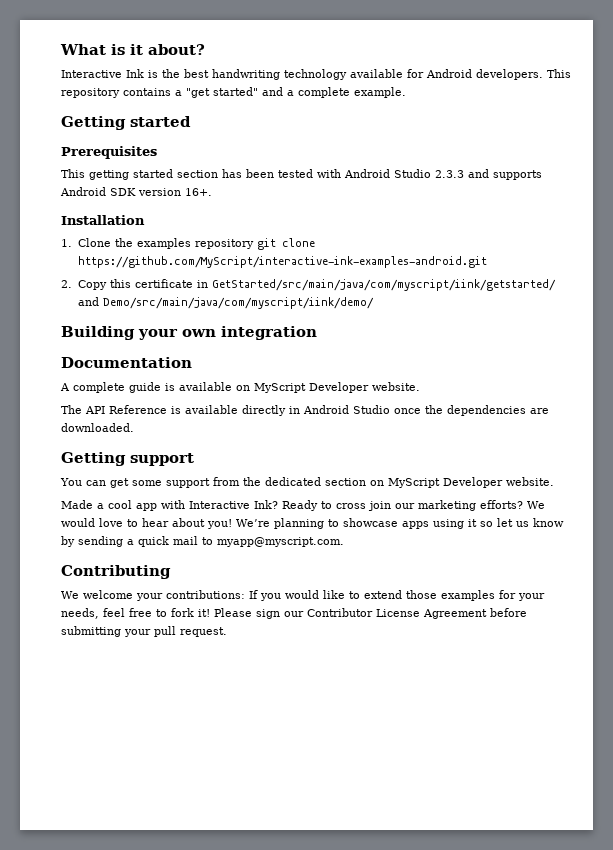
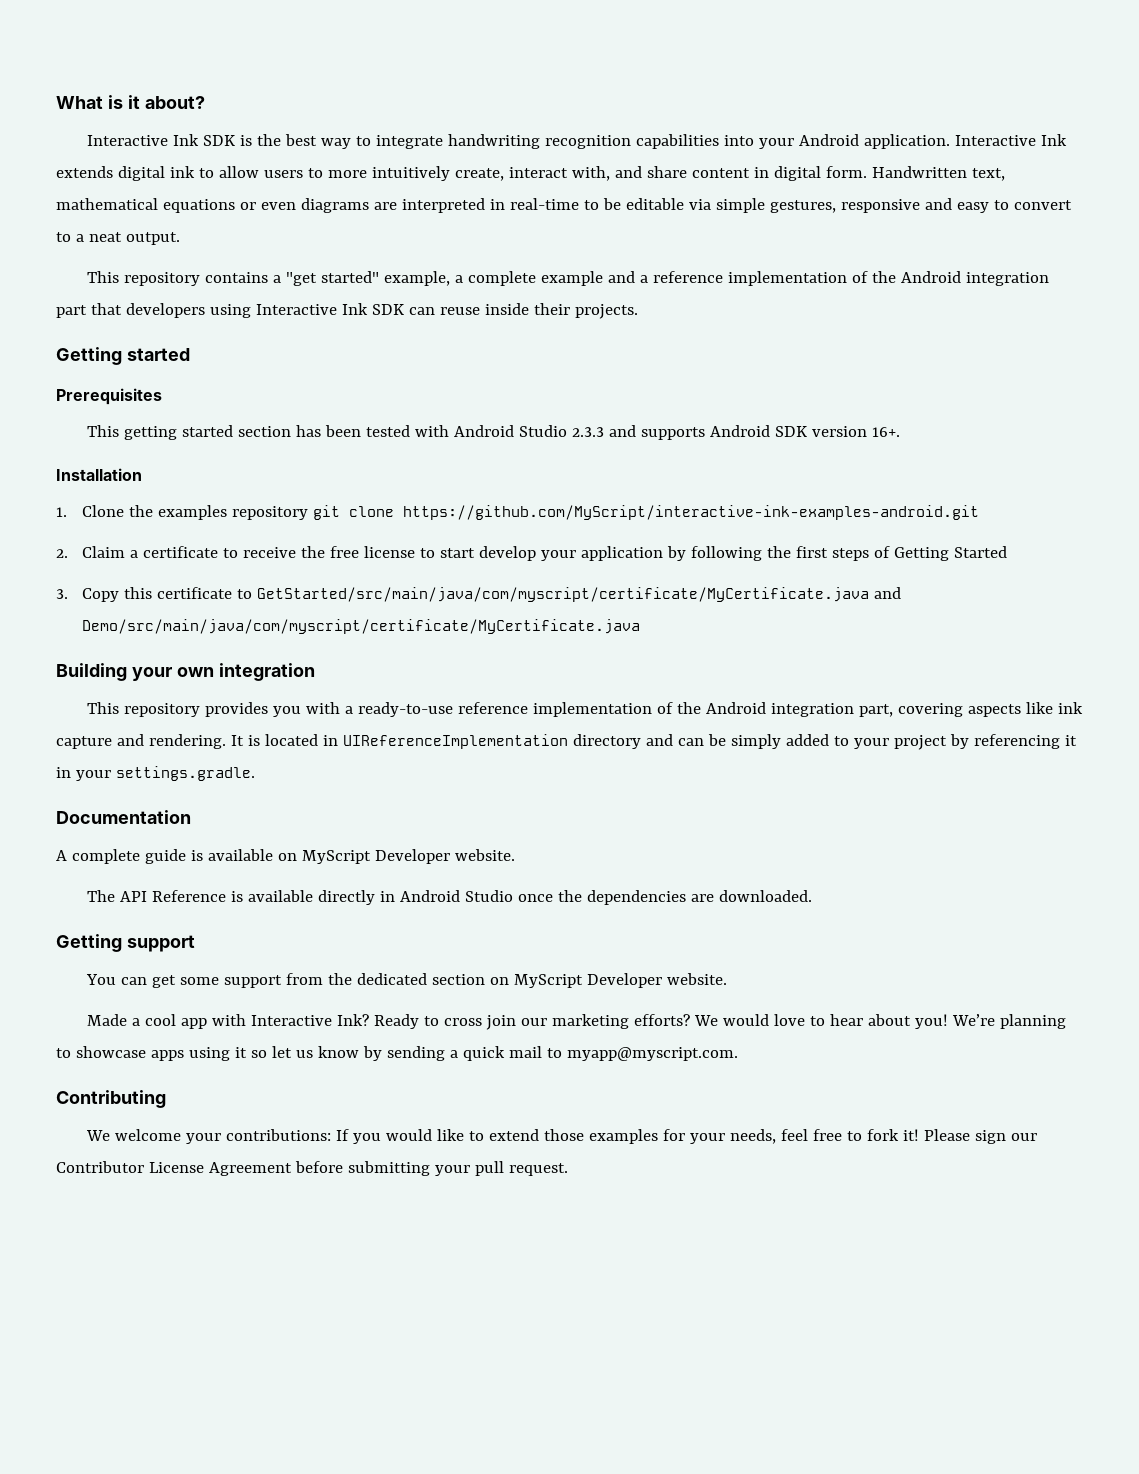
(144, 73) none -> [203,135,236,146] SDK
[212,69,543,80] handwriting technology available for Android developers. -> [321,134,1068,149] [56,166,1005,181] [56,198,1072,213] [56,232,180,245] way to integrate handwriting recognition capabilities into your Android application. Interactive Ink extends digital ink to allow users to more intuitively create, interact with, and share content in digital form. Handwritten text, mathematical equations or even diagrams are interpreted in real-time to be editable via simple gestures, responsive and easy to convert to a neat output. //
[262,87,406,98] and a complete example. -> [384,271,1050,286] [56,303,638,319] example, a complete example and a reference implementation of the Android integration part that developers using Interactive Ink SDK can reuse inside their projects.
[77,279,556,291] [77,297,374,309] [61,326,317,340] Copy this certificate in GetStarted/src/main/java/com/myscript/iink/getstarted/ and Demo/src/main/java/com/myscript/iink/demo/ // Building your own integration -> [81,546,1007,561] [56,587,901,602] [81,619,640,634] [56,663,315,681] [87,702,1084,717] [56,734,1077,750] [56,766,255,781] Claim a certificate to receive the free license to start develop your application by following the first steps of Getting Started // 3. Copy this certificate to GetStarted/src/main/java/com/myscript/certificate/MyCertificate.java and Demo/src/main/java/com/myscript/certificate/MyCertificate.java // Building your own integration // This repository provides you with a ready-to-use reference implementation of the Android integration part, covering aspects like ink capture and rendering. It is located in UIReferenceImplementation directory and can be simply added to your project by referencing it in your settings.gradle.

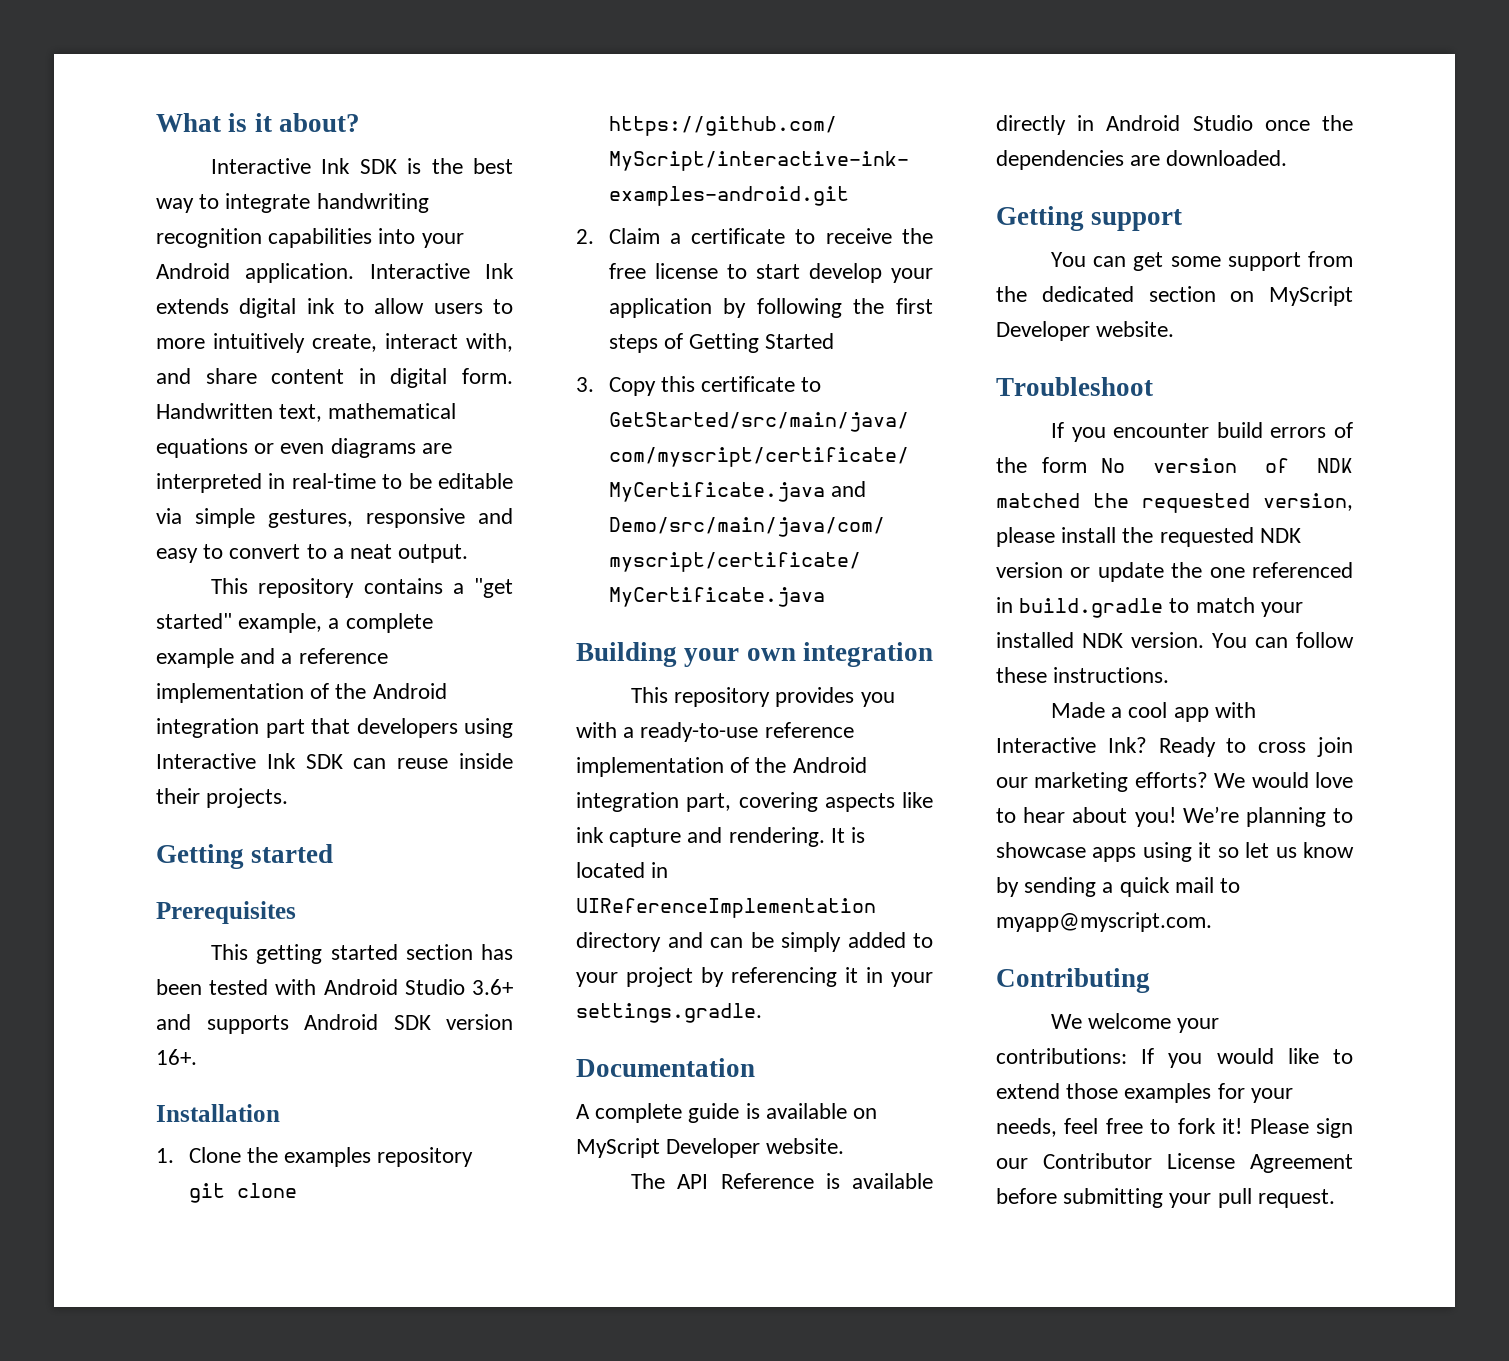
[572,427,605,437] 2.3.3 -> [471,979,513,995] 3.6+
(728, 979) none -> [996,377,1153,396] [1051,422,1353,442] [996,457,1353,473] [996,493,1353,513] [996,527,1301,547] [996,562,1353,582] [996,597,1303,618] [996,632,1354,648] [996,667,1170,683] // Troubleshoot // If you encounter build errors of the form No version of NDK matched the requested version, please install the requested NDK version or update the one referenced in build.gradle to match your installed NDK version. You can follow these instructions.

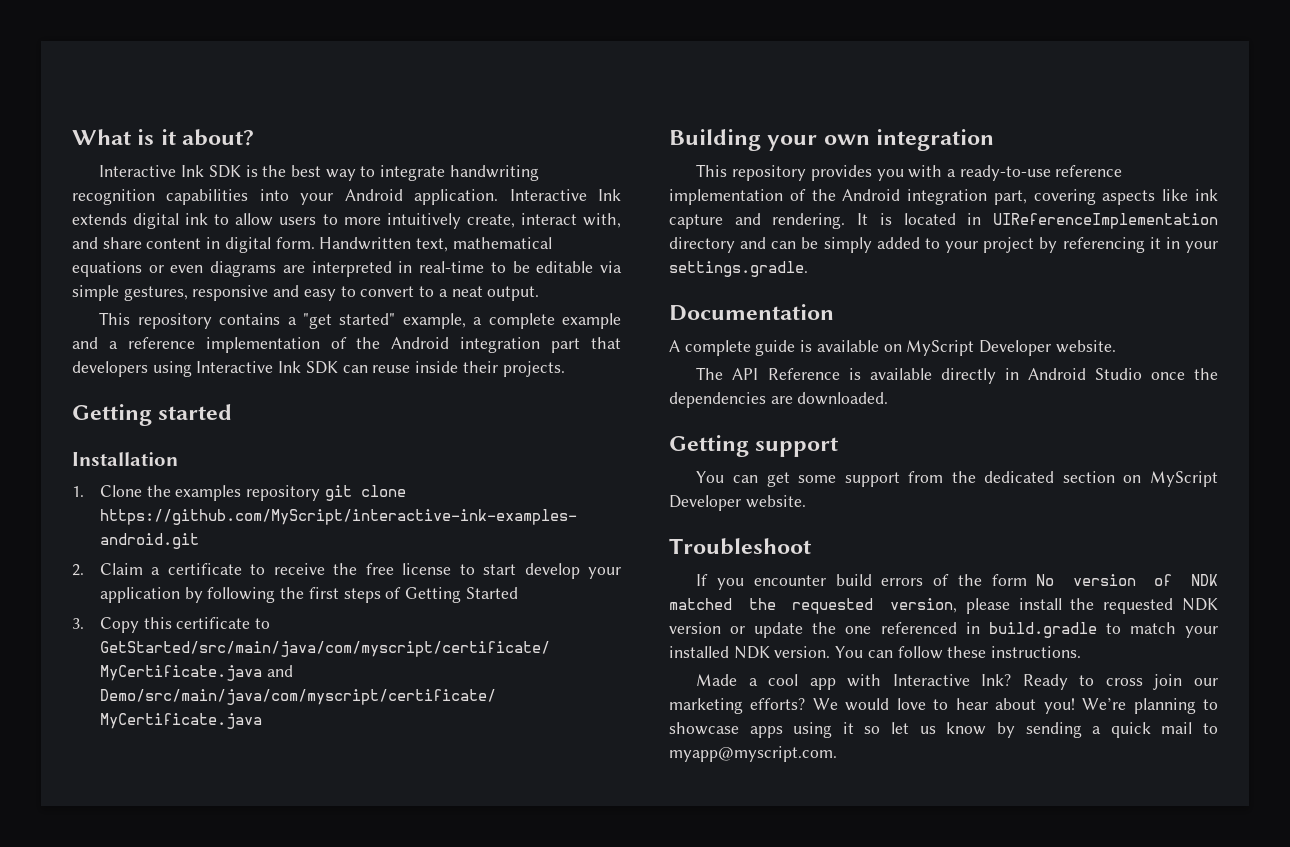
[156,901,296,924] [211,944,513,964] [156,979,513,995] [156,1014,513,1034] [156,1049,197,1065] // Prerequisites // This getting started section has been tested with Android Studio 3.6+ and supports Android SDK version 16+. -> (233, 412) none
[996,968,1150,993] [1051,1013,1220,1033] [996,1048,1353,1068] [996,1083,1293,1103] [996,1118,1353,1138] [996,1153,1353,1173] [996,1188,1335,1208] // Contributing // We welcome your contributions: If you would like to extend those examples for your needs, feel free to fork it! Please sign our Contributor License Agreement before submitting your pull request. -> (837, 754) none

